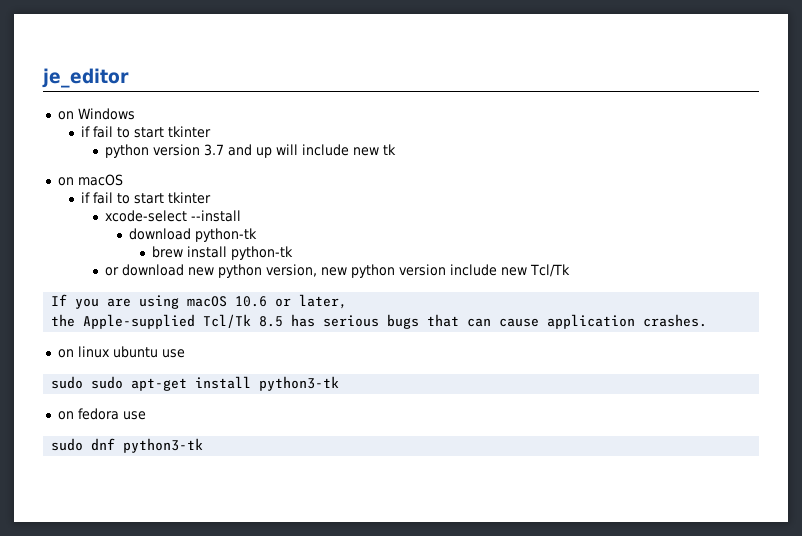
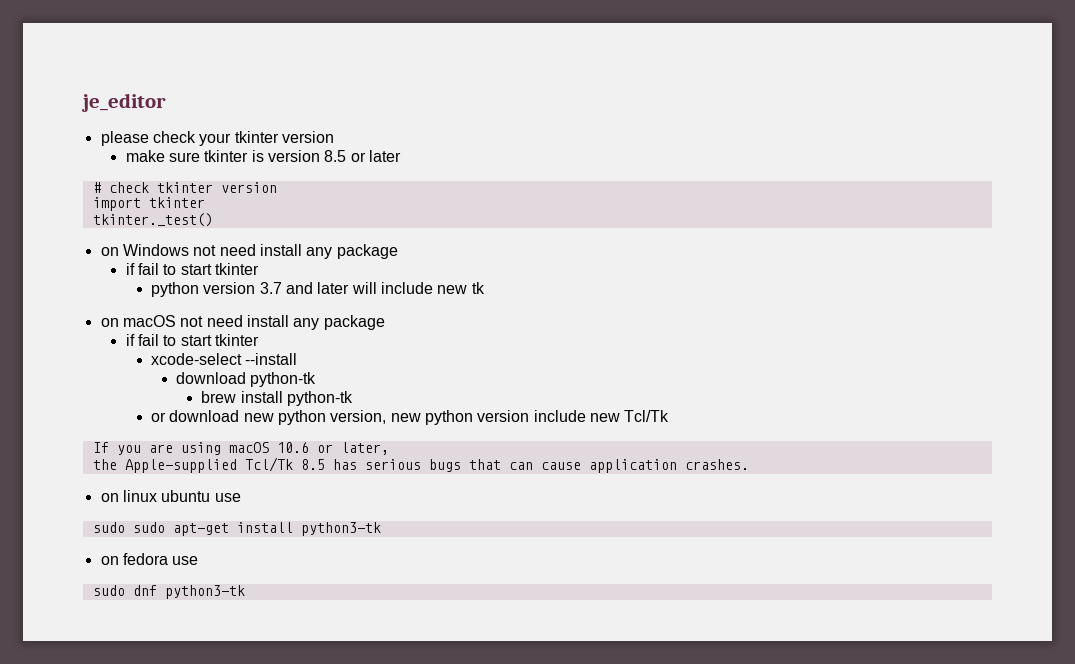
[57,108,135,120] on Windows -> [100,131,334,146] [125,150,402,162] [92,182,277,193] [92,197,205,211] [92,213,213,227] [100,244,398,259] please check your tkinter version // make sure tkinter is version 8.5 or later // # check tkinter version // import tkinter // tkinter._test() // on Windows not need install any package
[256,147,273,158] up -> [317,282,350,294] later
(123, 180) none -> [180,315,385,330] not need install any package

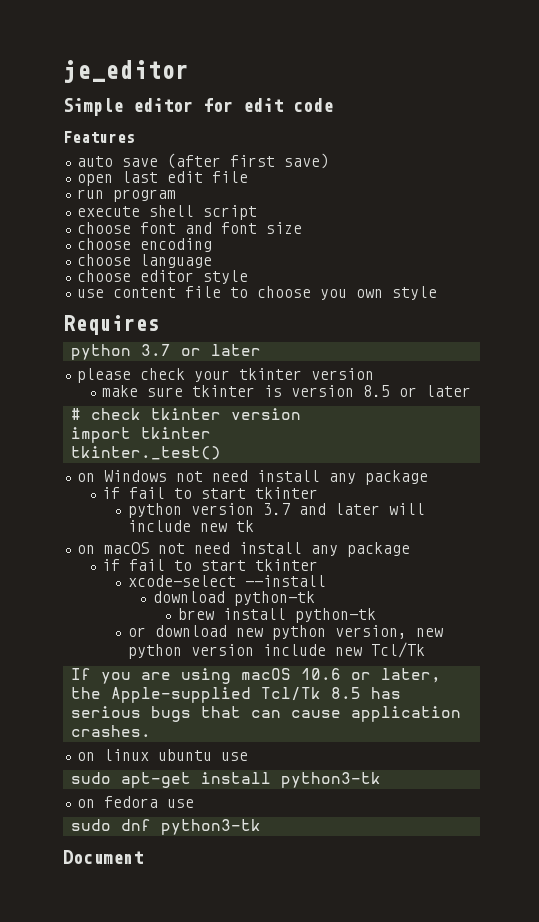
(166, 102) none -> [63,98,333,116] [63,131,135,143] [77,153,330,169] [77,171,249,186] [77,189,177,202] [77,205,258,220] [77,222,303,234] [77,238,213,252] [77,254,213,268] [77,270,249,284] [77,286,438,300] [63,315,159,335] [70,344,261,360] // Simple editor for edit code // Features // auto save (after first save) // open last edit file // run program // execute shell script // choose font and font size // choose encoding // choose language // choose editor style // use content file to choose you own style // Requires // python 3.7 or later
[132,522,165,533] sudo -> (111, 778) none
(245, 592) none -> [63,850,143,864] // Document

